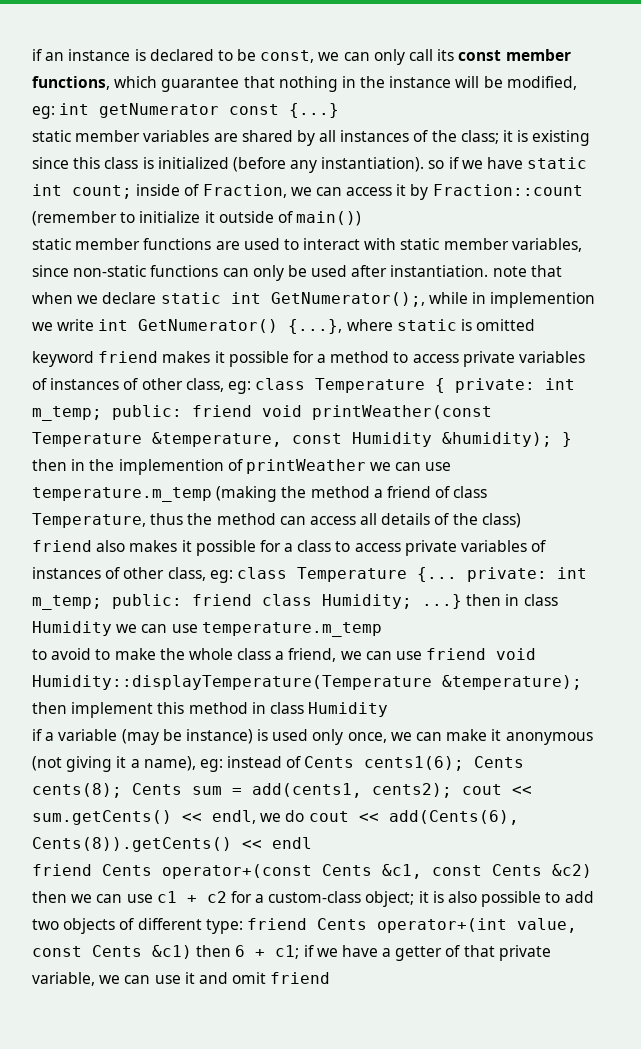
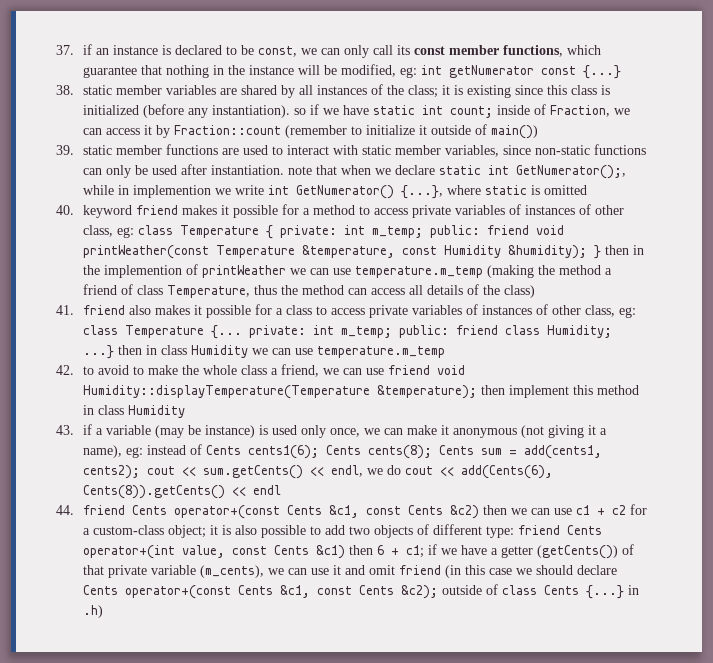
(32, 55) none -> [56,45,74,55] 37.
(340, 110) none -> [56,85,74,95] 38.
(362, 218) none -> [56,145,74,155] 39.
(536, 325) none -> [56,205,74,215] 40.
(521, 520) none -> [56,305,74,315] 41.
(382, 629) none -> [56,365,74,375] 42.
(389, 709) none -> [56,425,74,435] 43.
(312, 843) none -> [56,505,74,515] 44.
(443, 953) none -> [536,545,618,559] (getCents())
[32,972,95,986] variable, -> [150,565,264,578] variable (m_cents),
(331, 978) none -> [444,565,617,578] [82,584,639,599] [82,605,103,618] (in this case we should declare Cents operator+(const Cents &c1, const Cents &c2); outside of class Cents {...} in .h)

